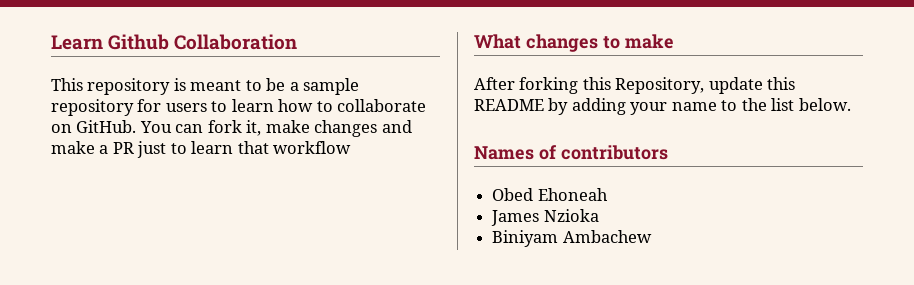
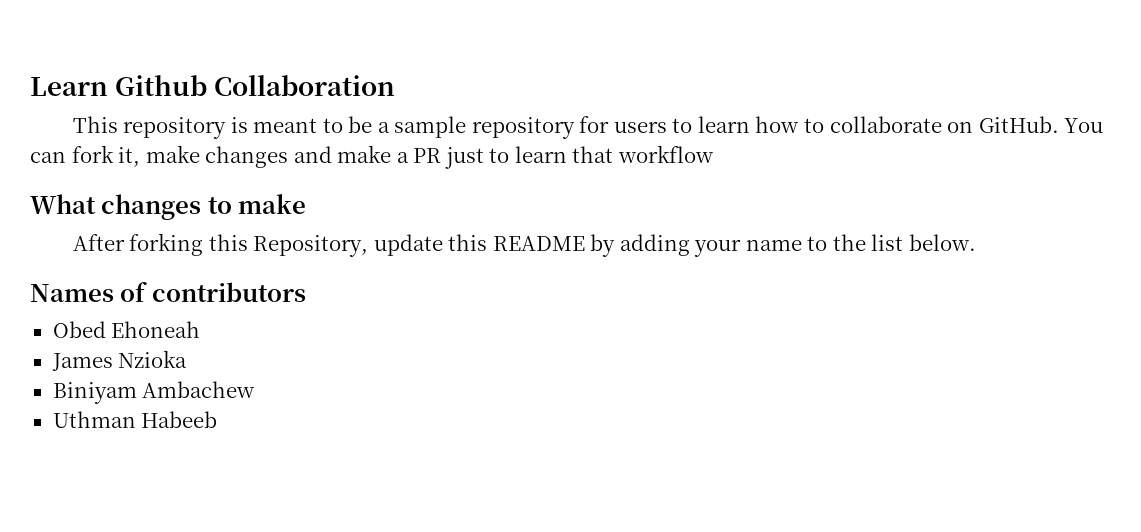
(652, 236) none -> [52,411,218,428] // Uthman Habeeb

